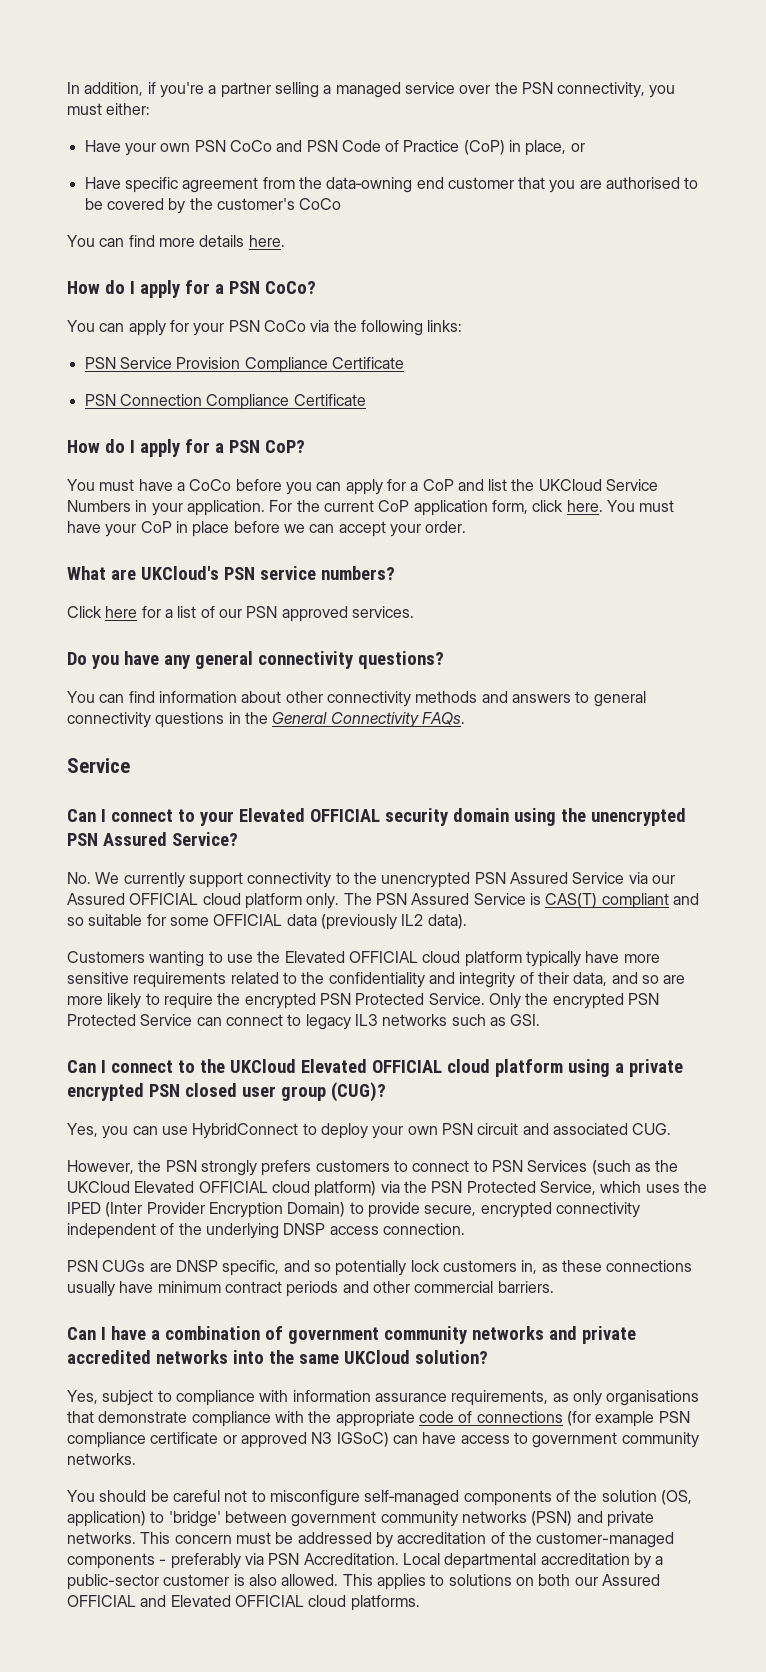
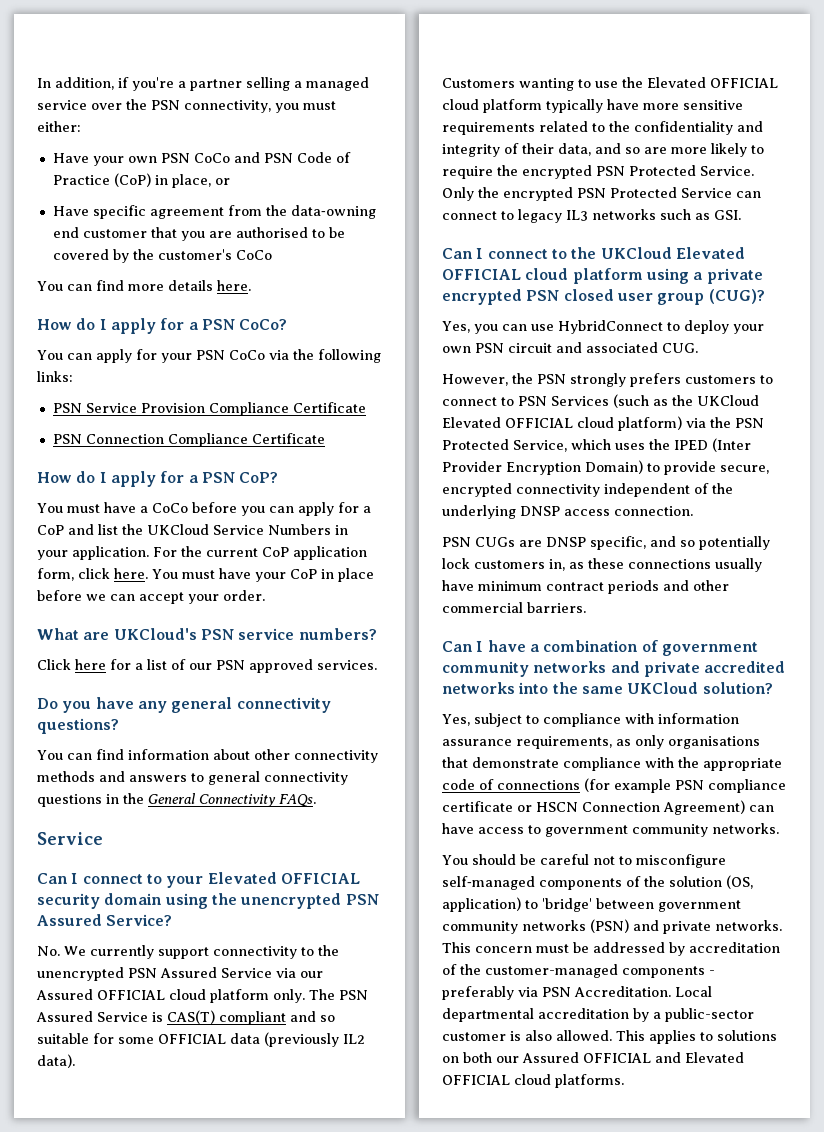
[240,1432,389,1448] approved N3 IGSoC) -> [536,800,745,815] HSCN Connection Agreement)

